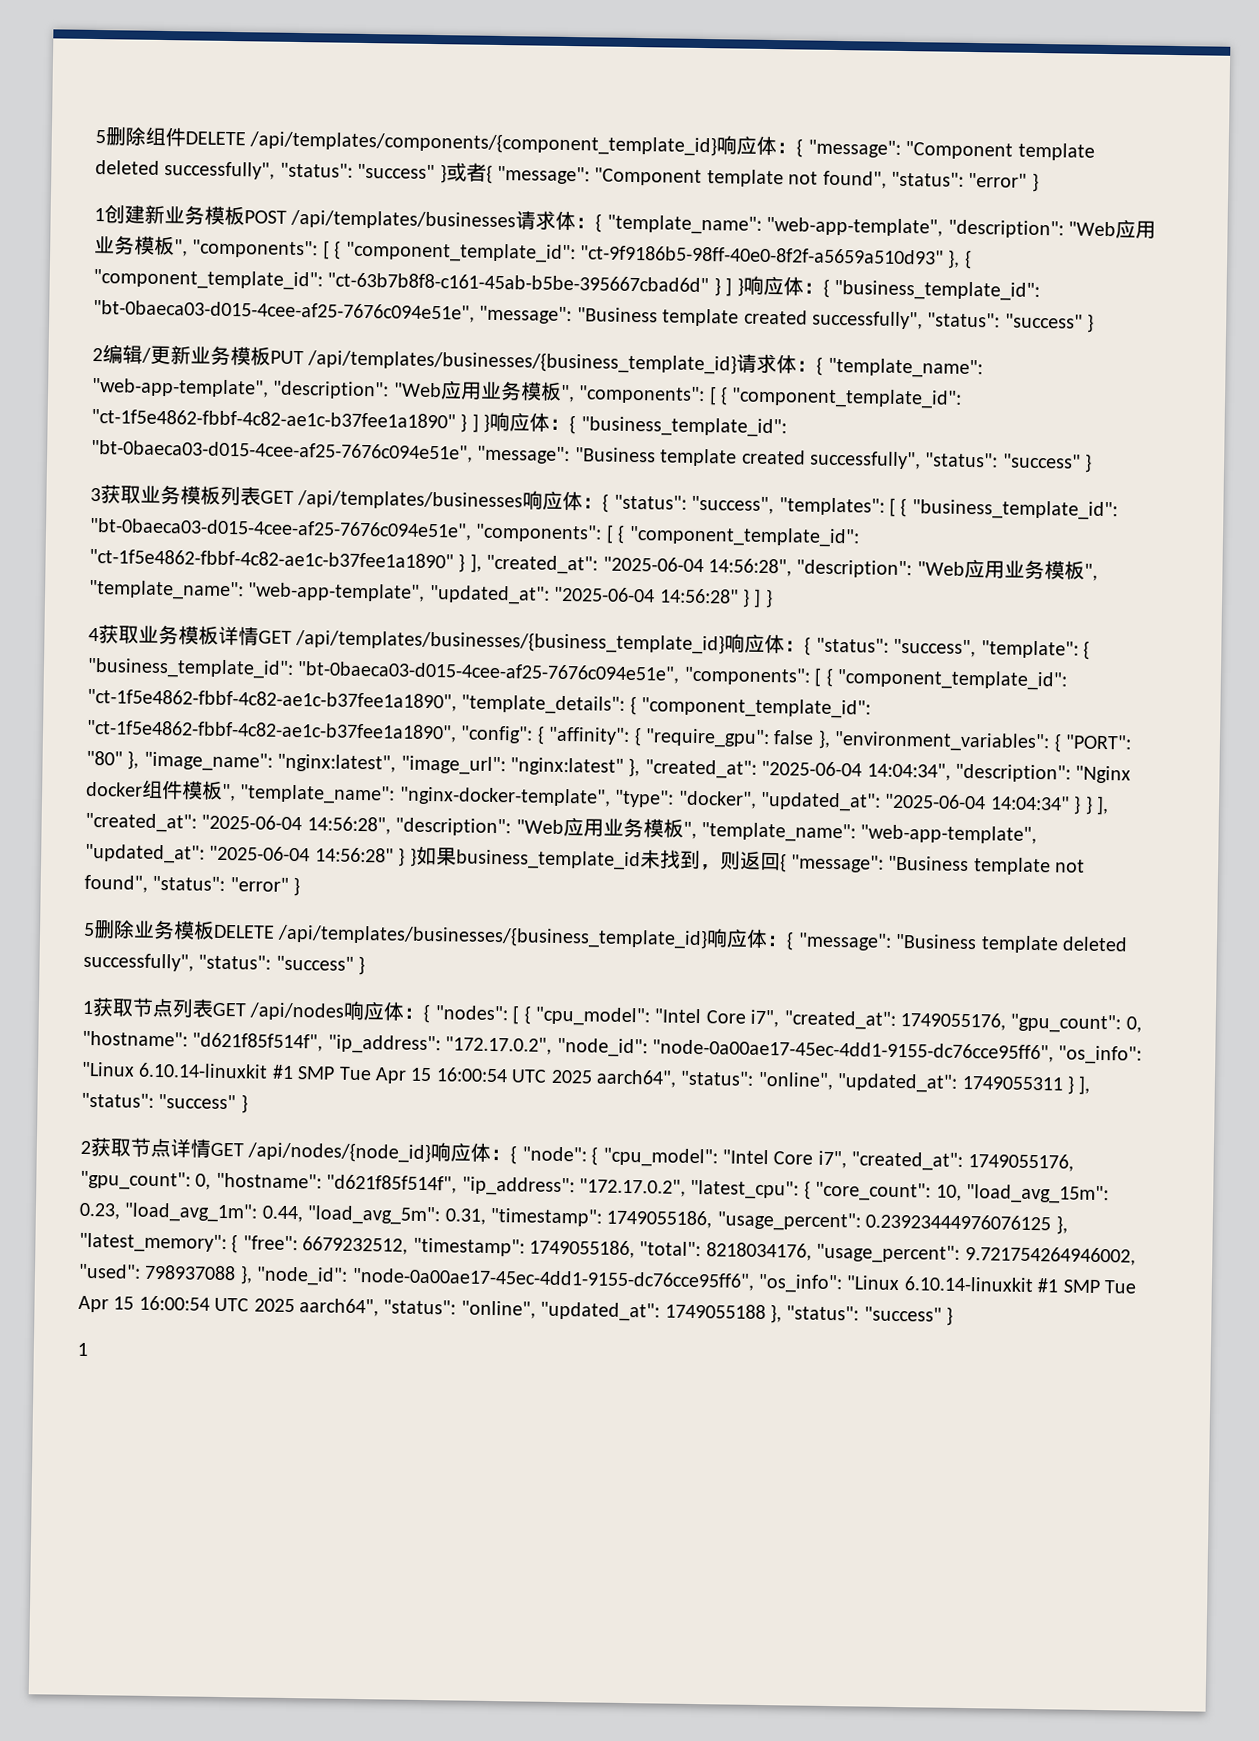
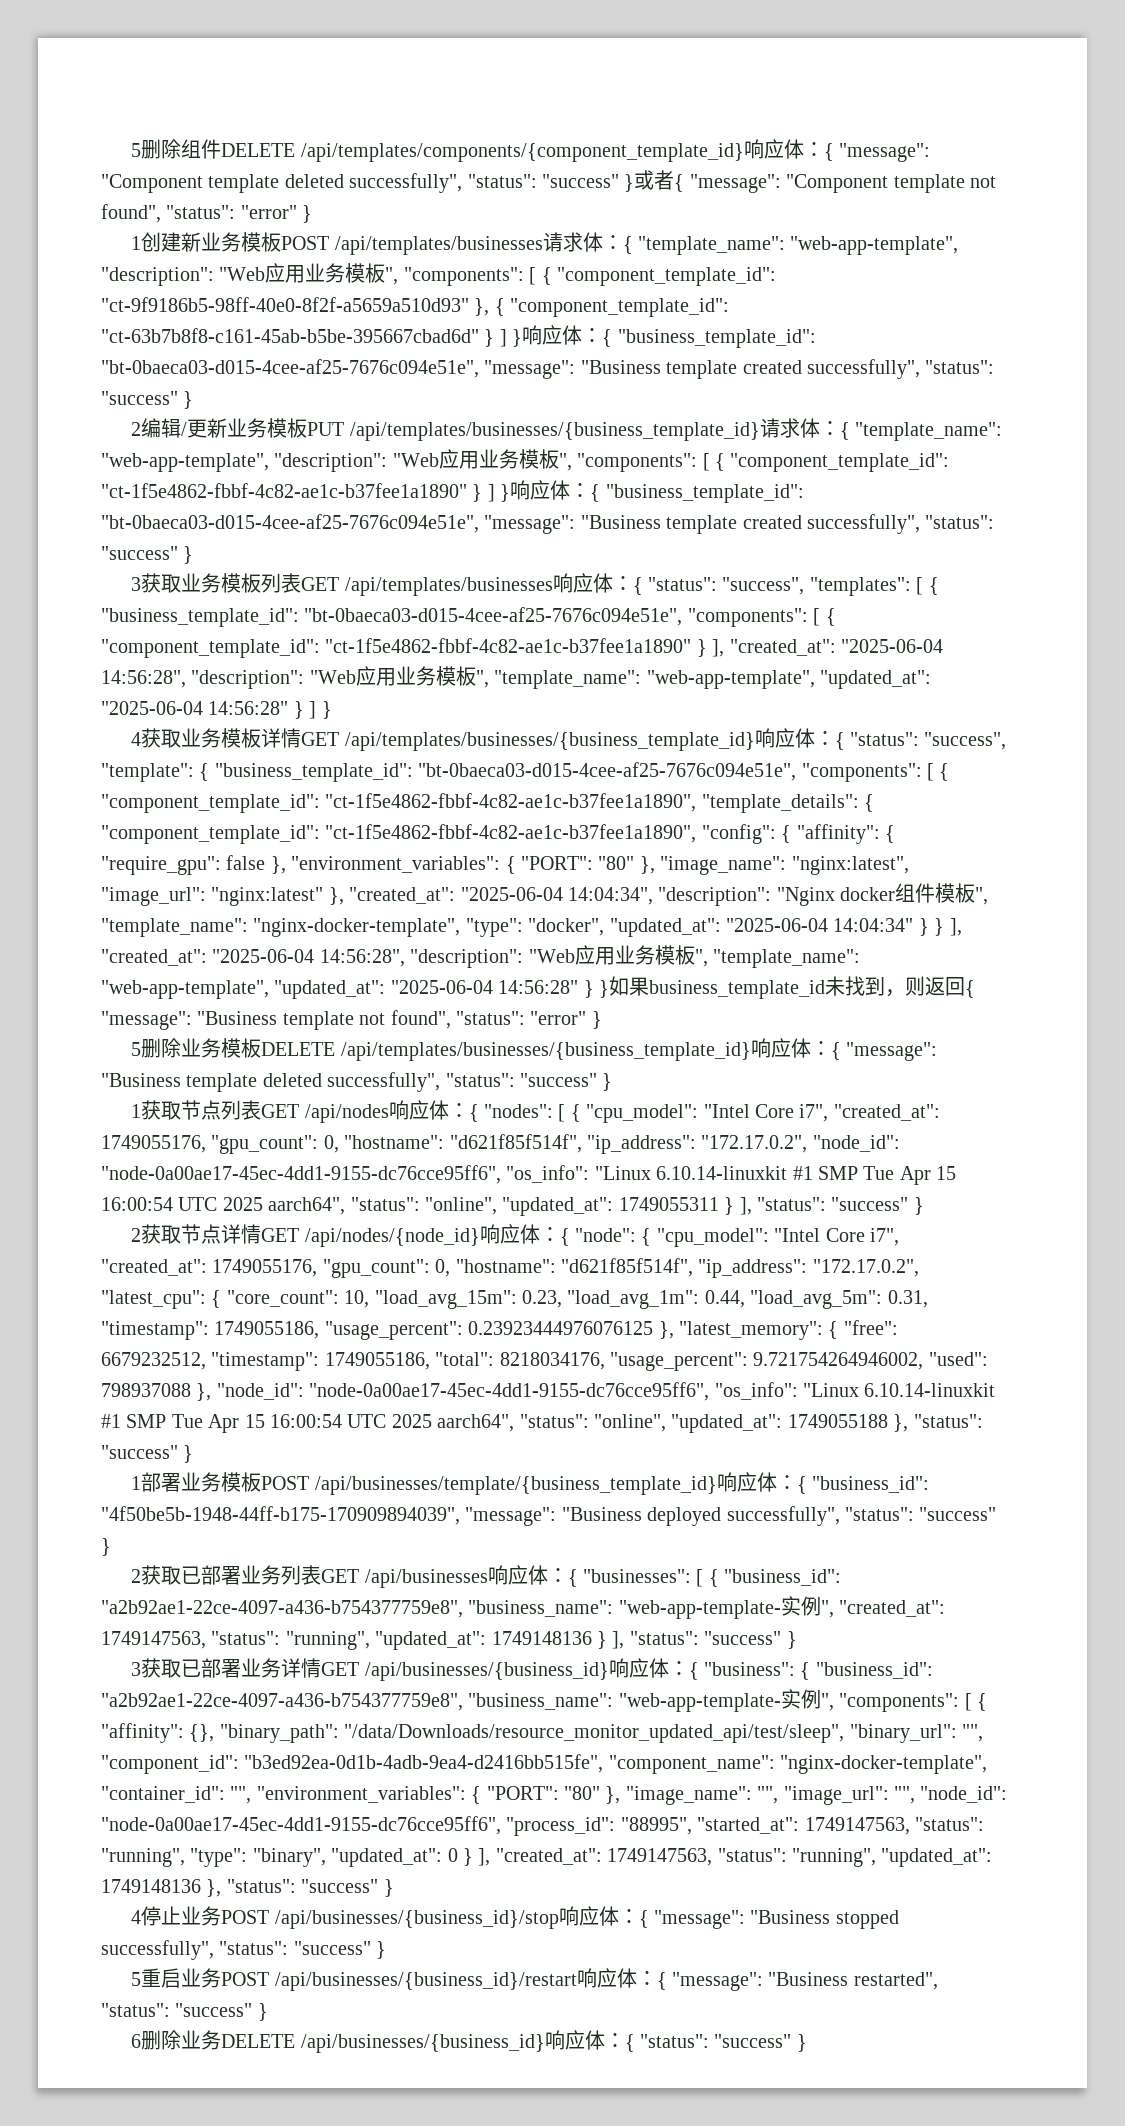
(88, 1349) none -> [141,1472,929,1495] [101,1506,997,1526] [101,1538,111,1556] [131,1565,842,1588] [101,1596,946,1619] [101,1631,797,1650] [131,1658,933,1681] [101,1689,987,1712] [101,1723,983,1743] [101,1754,988,1774] [101,1786,1008,1805] [101,1816,984,1836] [101,1848,993,1867] [101,1879,394,1897] [131,1906,899,1929] [101,1940,387,1960] [131,1968,938,1991] [101,2003,268,2021] [131,2030,807,2053] 部署业务模板POST /api/businesses/template/{business_template_id}响应体：{ "business_id": "4f50be5b-1948-44ff-b175-170909894039", "message": "Business deployed successfully", "status": "success" } // 2获取已部署业务列表GET /api/businesses响应体：{ "businesses": [ { "business_id": "a2b92ae1-22ce-4097-a436-b754377759e8", "business_name": "web-app-template-实例", "created_at": 1749147563, "status": "running", "updated_at": 1749148136 } ], "status": "success" } // 3获取已部署业务详情GET /api/businesses/{business_id}响应体：{ "business": { "business_id": "a2b92ae1-22ce-4097-a436-b754377759e8", "business_name": "web-app-template-实例", "components": [ { "affinity": {}, "binary_path": "/data/Downloads/resource_monitor_updated_api/test/sleep", "binary_url": "", "component_id": "b3ed92ea-0d1b-4adb-9ea4-d2416bb515fe", "component_name": "nginx-docker-template", "container_id": "", "environment_variables": { "PORT": "80" }, "image_name": "", "image_url": "", "node_id": "node-0a00ae17-45ec-4dd1-9155-dc76cce95ff6", "process_id": "88995", "started_at": 1749147563, "status": "running", "type": "binary", "updated_at": 0 } ], "created_at": 1749147563, "status": "running", "updated_at": 1749148136 }, "status": "success" } // 4停止业务POST /api/businesses/{business_id}/stop响应体：{ "message": "Business stopped successfully", "status": "success" } // 5重启业务POST /api/businesses/{business_id}/restart响应体：{ "message": "Business restarted", "status": "success" } // 6删除业务DELETE /api/businesses/{business_id}响应体：{ "status": "success" }

